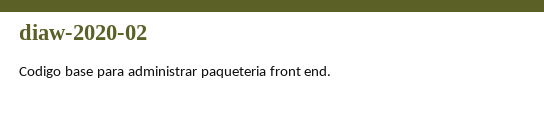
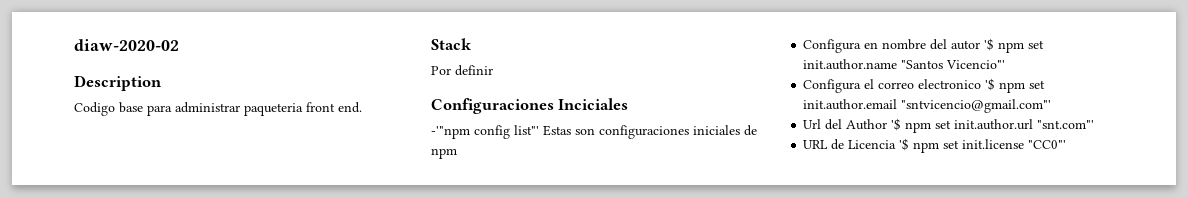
(147, 32) none -> [74,75,162,91] // Description
(332, 71) none -> [431,38,471,50] [431,65,493,76] [431,98,629,114] [431,125,757,139] [431,148,457,159] [803,38,1045,53] [803,59,1006,70] [803,78,1046,93] [803,99,1052,113] [803,118,1095,133] [803,138,1067,153] // Stack // Por definir // Configuraciones Inciciales // -'"npm config list"' Estas son configuraciones iniciales de npm // Configura en nombre del autor '$ npm set init.author.name "Santos Vicencio"' // Configura el correo electronico '$ npm set init.author.email "sntvicencio@gmail.com"' // Url del Author '$ npm set init.author.url "snt.com"' // URL de Licencia '$ npm set init.license "CC0"'

